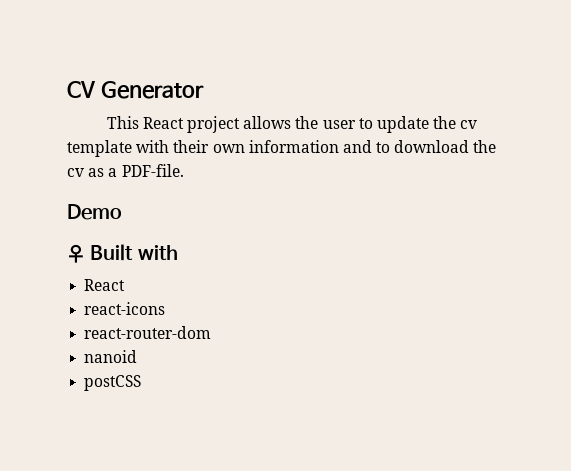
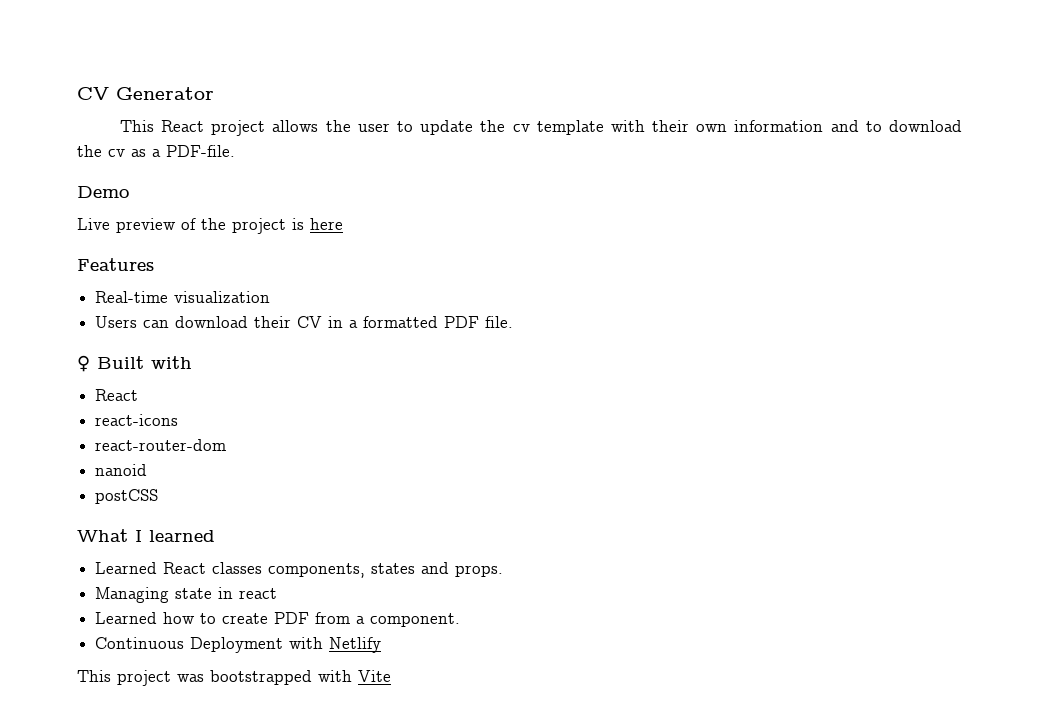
(122, 212) none -> [77,218,343,234] [77,258,154,271] [95,291,271,303] [95,316,514,328] // Live preview of the project is here // Features // Real-time visualization // Users can download their CV in a formatted PDF file.
(142, 383) none -> [77,529,215,542] [95,562,504,578] [95,587,278,603] [95,612,461,627] [95,637,382,653] [77,670,391,686] // What I learned // Learned React classes components, states and props. // Managing state in react // Learned how to create PDF from a component. // Continuous Deployment with Netlify // This project was bootstrapped with Vite

